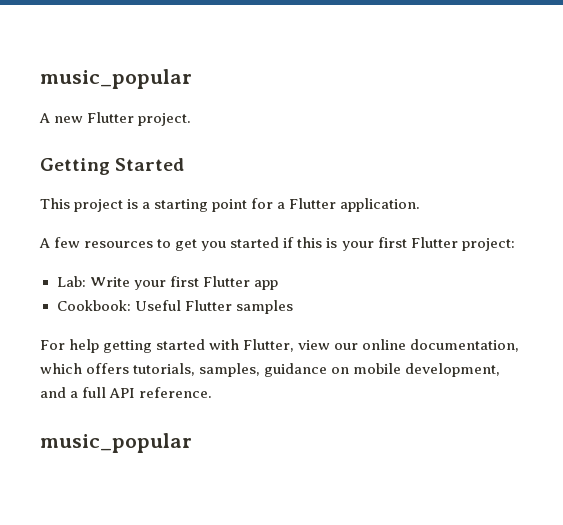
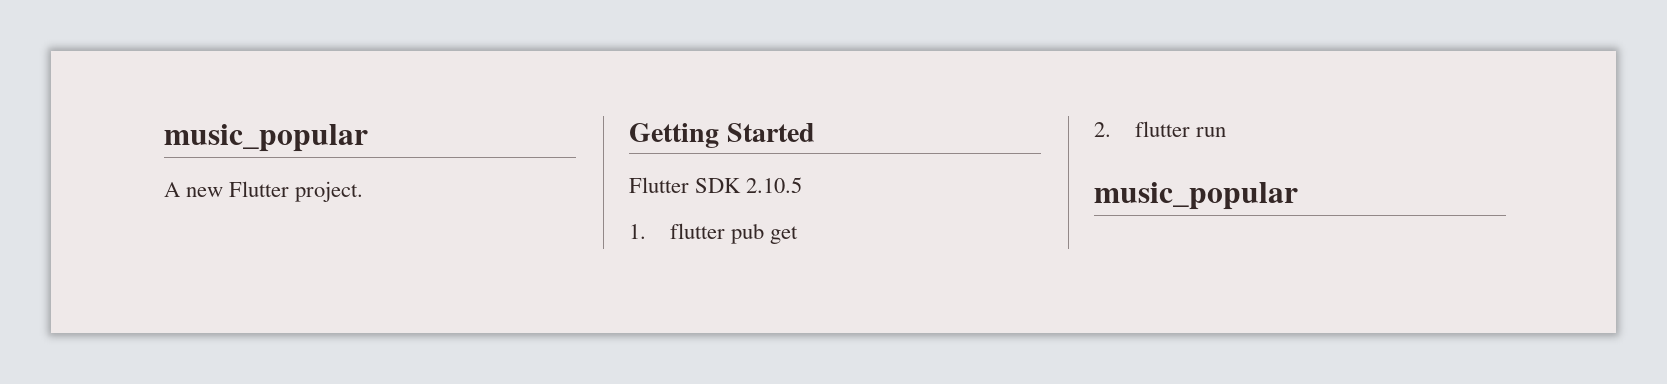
[40,198,421,212] [39,237,515,251] [56,276,278,290] [56,300,293,314] [40,339,520,353] [40,363,501,377] [40,387,213,398] This project is a starting point for a Flutter application. // A few resources to get you started if this is your first Flutter project: // Lab: Write your first Flutter app // Cookbook: Useful Flutter samples // For help getting started with Flutter, view our online documentation, which offers tutorials, samples, guidance on mobile development, and a full API reference. -> [629,177,803,193] [629,223,799,244] [1094,121,1227,137] Flutter SDK 2.10.5 // 1. flutter pub get // 2. flutter run

